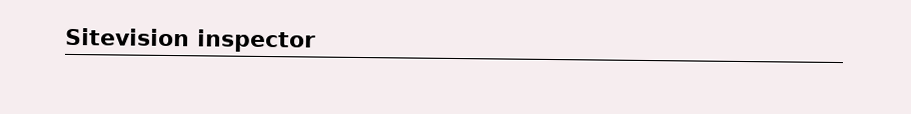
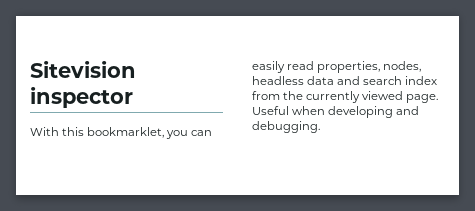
(316, 41) none -> [30,127,213,139] [252,61,422,73] [252,76,438,85] [252,91,439,103] [252,106,420,118] [252,121,320,133] // With this bookmarklet, you can easily read properties, nodes, headless data and search index from the currently viewed page. Useful when developing and debugging.

